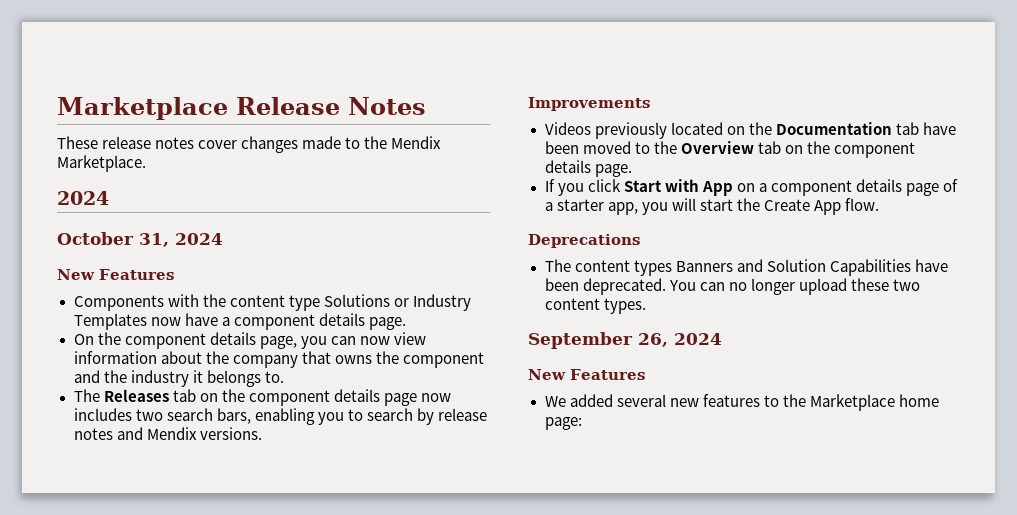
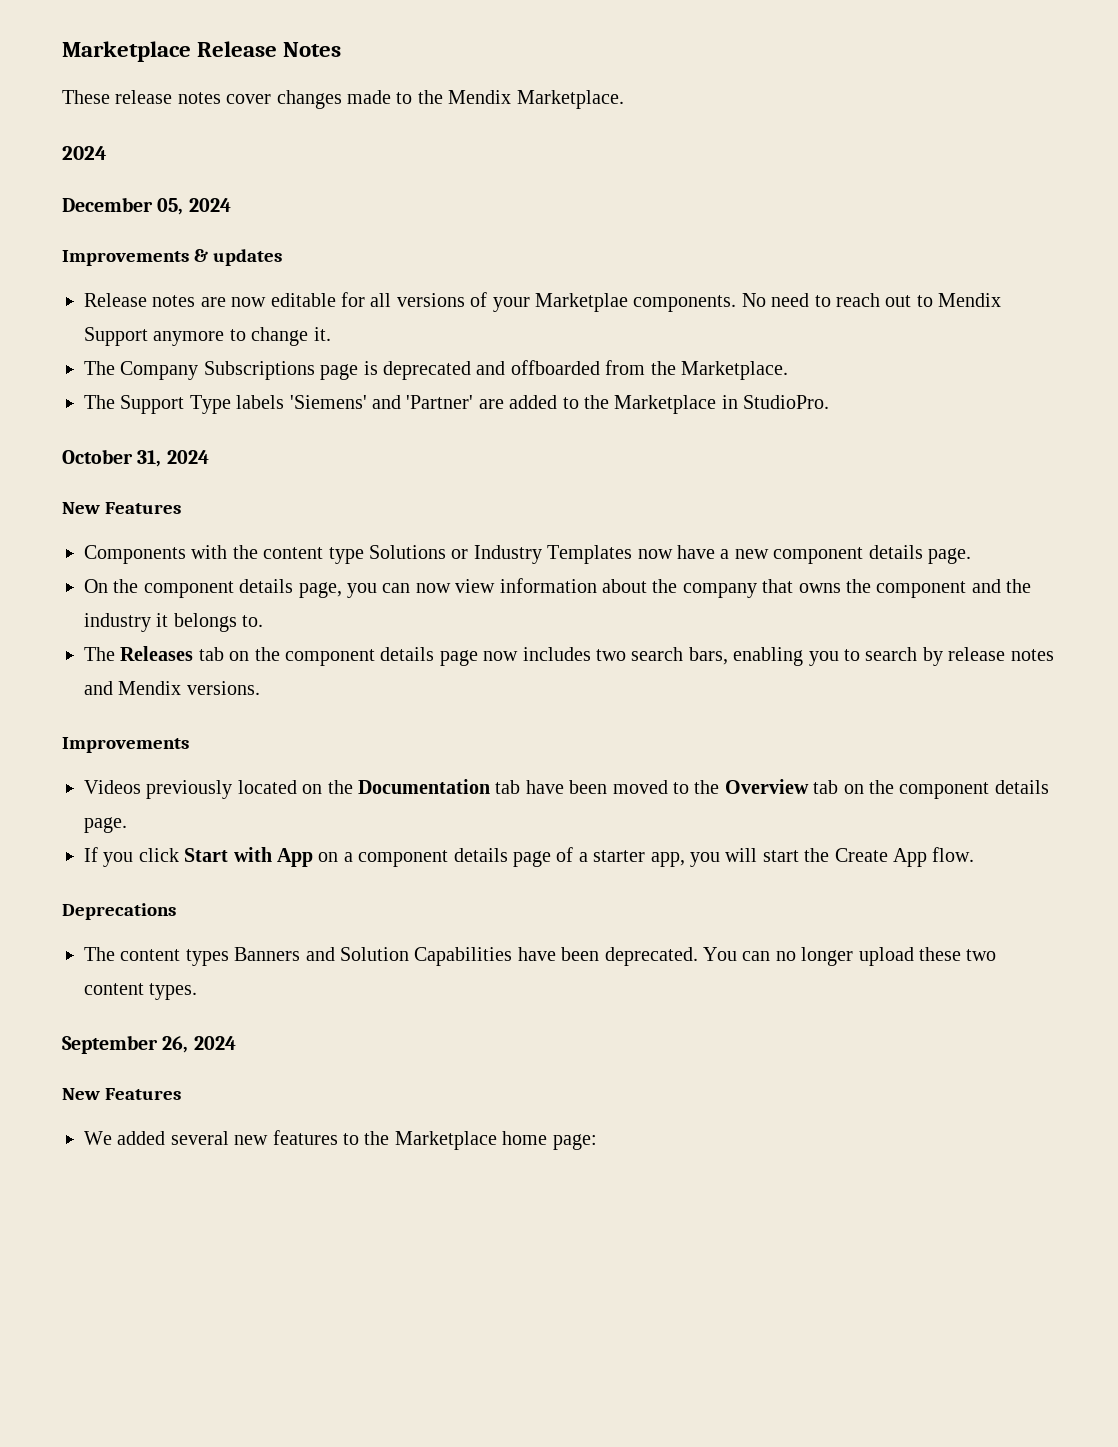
(109, 198) none -> [62,197,231,215] [62,249,283,266] [84,292,1002,312] [84,327,331,346] [84,360,788,380] [84,395,830,414] // December 05, 2024 // Improvements & updates // Release notes are now editable for all versions of your Marketplae components. No need to reach out to Mendix Support anymore to change it. // The Company Subscriptions page is deprecated and offboarded from the Marketplace. // The Support Type labels 'Siemens' and 'Partner' are added to the Marketplace in StudioPro.
(230, 321) none -> [734,549,769,559] new

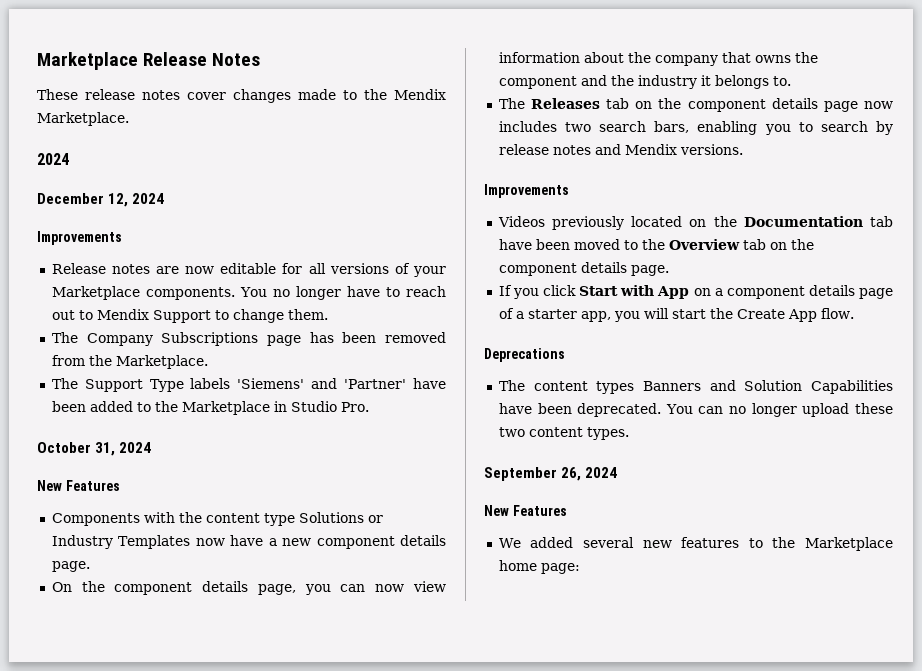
[157,198,184,215] 05, -> [108,193,129,207] 12,
[194,249,283,266] & updates -> (122, 238) none
[534,293,810,312] Marketplae components. No need -> [51,286,380,300] Marketplace components. You no longer have
[153,331,225,346] anymore -> (211, 316) none
[313,327,331,341] it. -> [287,309,328,320] them.
[363,360,600,380] is deprecated and offboarded -> [309,332,446,343] has been removed
[478,399,504,409] are -> [413,378,446,389] [51,401,86,412] have been
[743,395,830,409] StudioPro. -> [290,401,369,412] Studio Pro.

